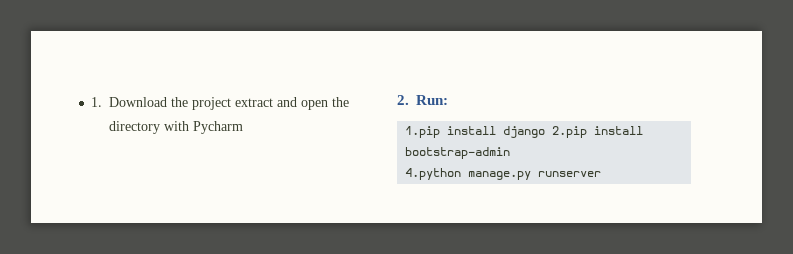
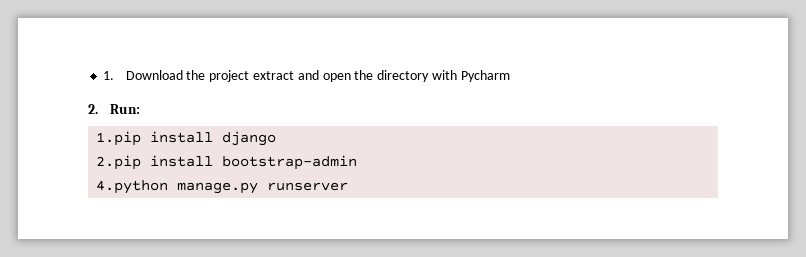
(546, 132) none -> (277, 138) //

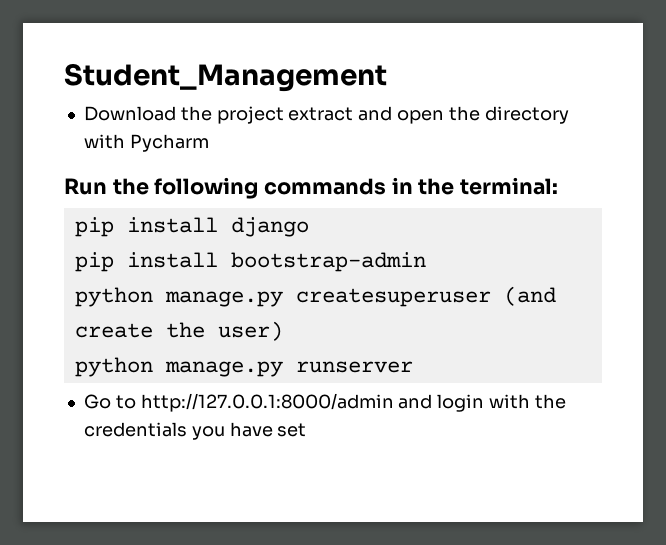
[103,71,115,80] 1. -> [64,63,387,92] Student_Management //
[88,104,141,114] [96,131,142,146] 2. Run: // 1.pip -> [64,177,559,199] [74,217,114,237] Run the following commands in the terminal: // pip
[96,155,142,170] 2.pip -> [74,252,114,272] pip
[96,180,349,194] 4.python manage.py runserver -> [74,286,556,307] [74,321,283,341] [74,357,413,377] [83,393,566,412] [83,422,307,440] python manage.py createsuperuser (and create the user) // python manage.py runserver // Go to http://127.0.0.1:8000/admin and login with the credentials you have set

